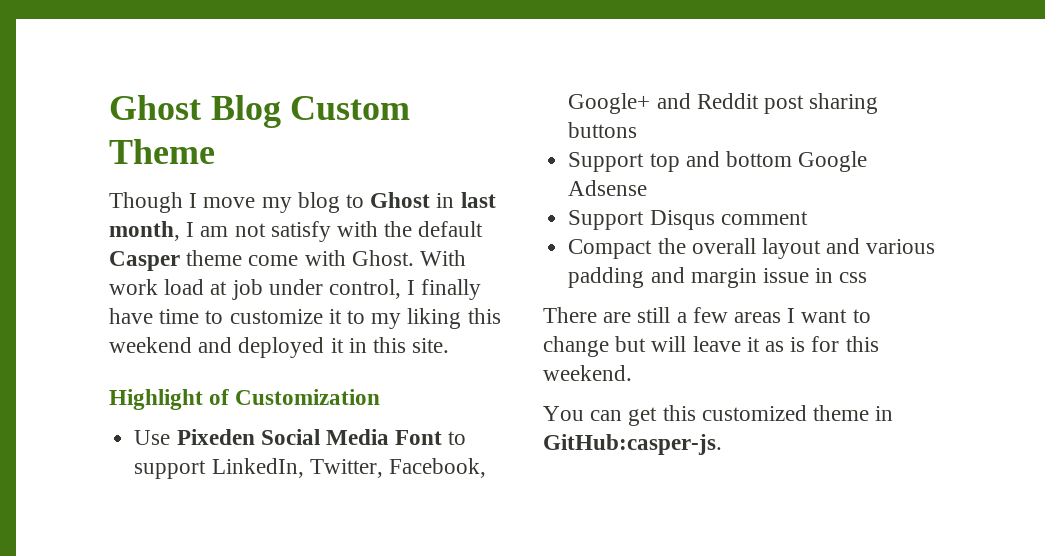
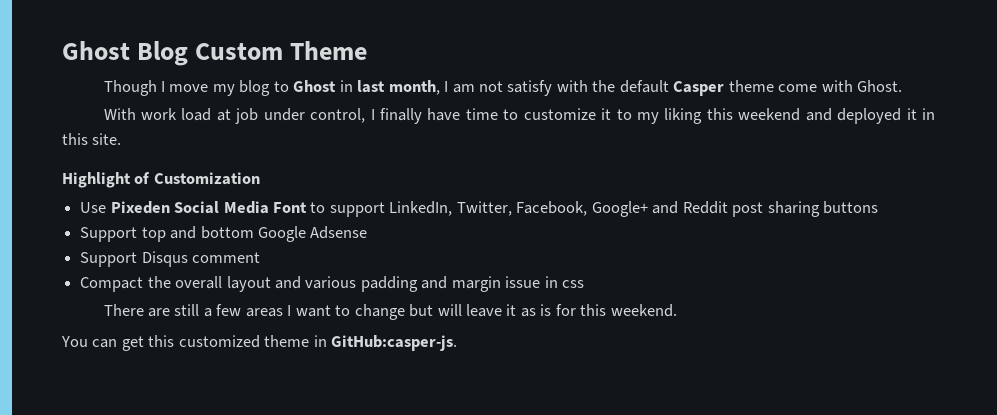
(414, 258) none -> (903, 86) //

